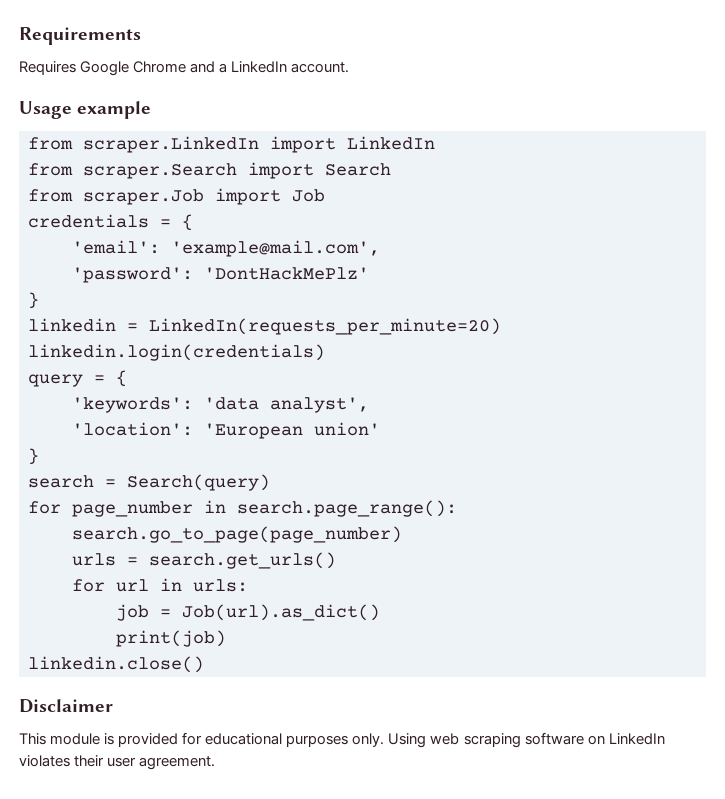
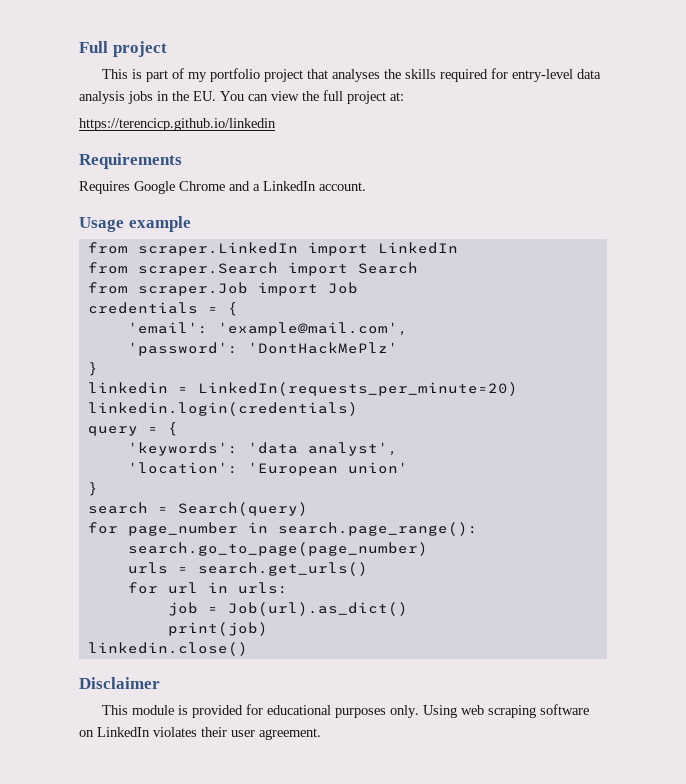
(19, 36) none -> [79,41,167,57] [102,68,602,82] [79,90,404,104] [79,118,276,131] Full project // This is part of my portfolio project that analyses the skills required for entry-level data analysis jobs in the EU. You can view the full project at: // https://terencicp.github.io/linkedin //

